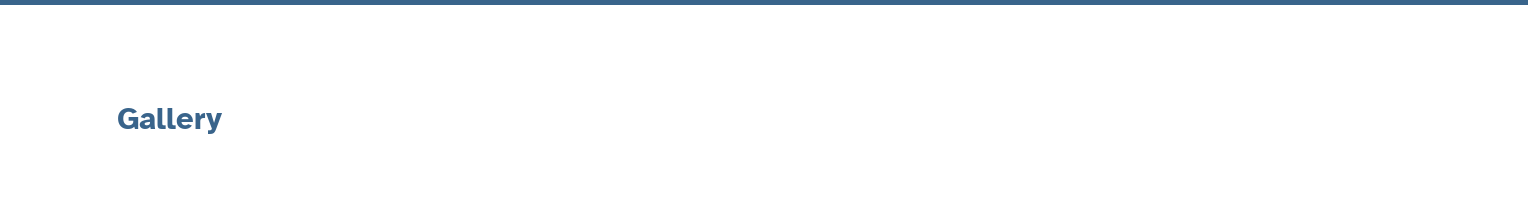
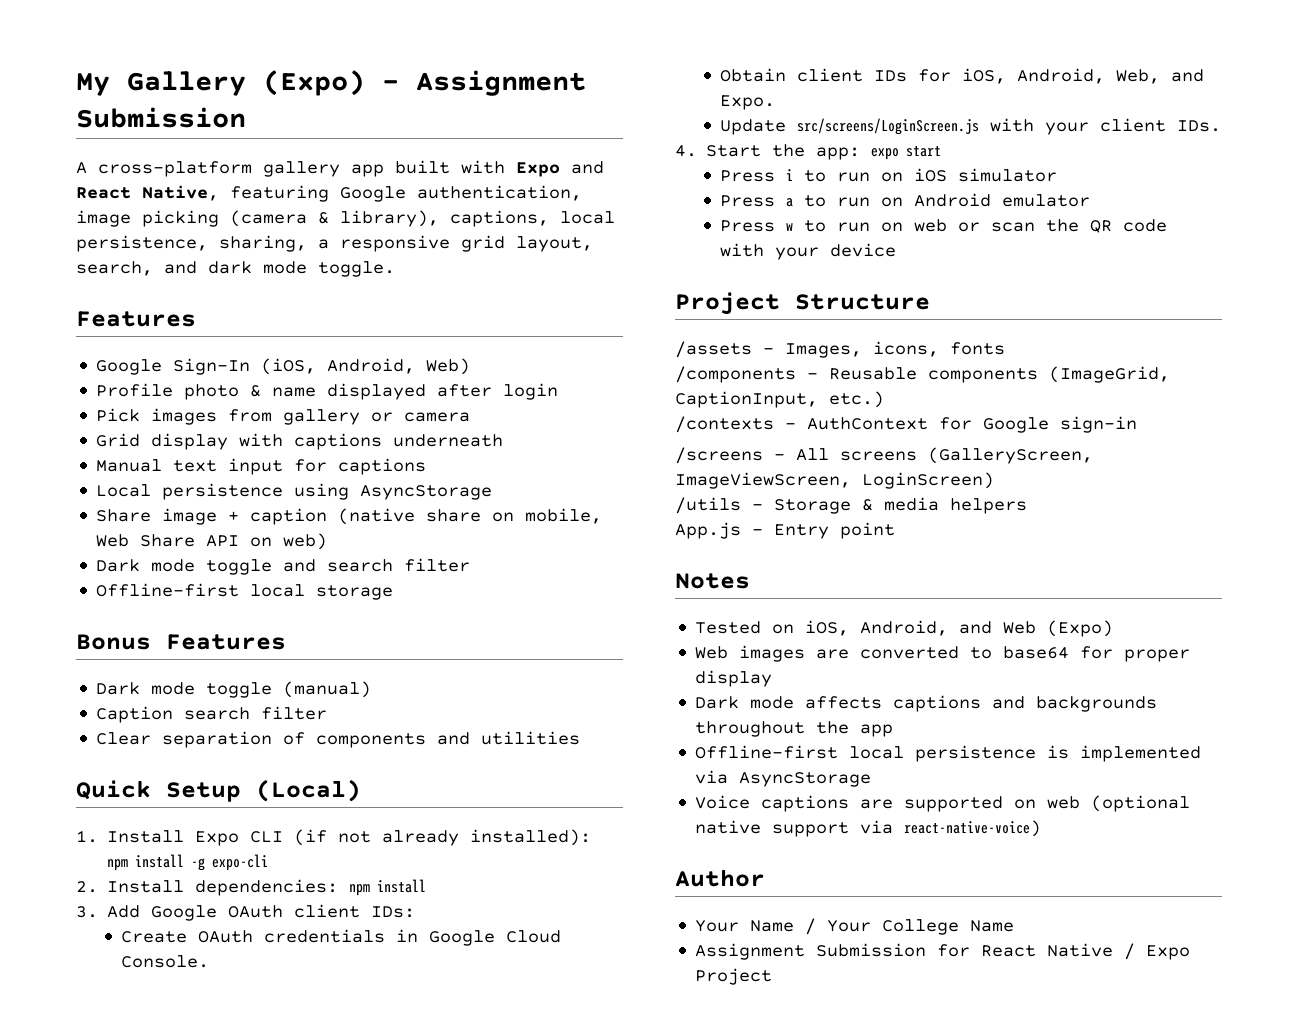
[117,108,223,134] Gallery -> [76,70,586,96] [76,107,246,128] [76,160,604,177] [76,185,582,202] [76,210,615,227] [76,235,593,252] [76,261,395,277] [76,311,196,327] [96,358,471,375] [96,383,559,400] [96,408,471,425] [96,433,504,450] [96,458,427,475] [96,483,493,500] [96,508,603,525] [96,533,328,550] [96,558,471,575] [96,583,394,600] [76,634,286,650] [96,681,372,698] [96,706,328,723] [96,731,581,748] [76,779,361,802] [76,829,592,846] [107,854,269,871] [76,879,427,896] [76,904,416,921] [121,929,562,946] [121,955,210,968] [720,68,1205,84] [720,95,776,110] [720,118,1222,135] [675,144,942,160] [720,168,1058,182] [720,193,1091,207] [720,219,1168,233] [720,243,897,260] [675,292,930,315] [675,341,1005,358] [675,366,1170,383] [675,391,884,408] [675,416,1137,433] [675,447,1093,464] [675,472,994,489] [675,497,1027,514] [675,522,895,539] [675,573,750,589] [695,620,1114,637] [695,645,1191,662] [695,670,773,687] [695,695,1158,712] [695,721,894,737] [695,745,1202,762] [695,770,872,787] [695,795,1191,812] [695,820,1042,837] [675,869,765,887] [695,918,1015,935] [695,943,1191,960] [695,968,773,985] My Gallery (Expo) - Assignment Submission // A cross-platform gallery app built with Expo and React Native, featuring Google authentication, image picking (camera & library), captions, local persistence, sharing, a responsive grid layout, search, and dark mode toggle. // Features // Google Sign-In (iOS, Android, Web) // Profile photo & name displayed after login // Pick images from gallery or camera // Grid display with captions underneath // Manual text input for captions // Local persistence using AsyncStorage // Share image + caption (native share on mobile, Web Share API on web) // Dark mode toggle and search filter // Offline-first local storage // Bonus Features // Dark mode toggle (manual) // Caption search filter // Clear separation of components and utilities // Quick Setup (Local) // 1. Install Expo CLI (if not already installed): npm install -g expo-cli // 2. Install dependencies: npm install // 3. Add Google OAuth client IDs: // Create OAuth credentials in Google Cloud Console. // Obtain client IDs for iOS, Android, Web, and Expo. // Update src/screens/LoginScreen.js with your client IDs. // 4. Start the app: expo start // Press i to run on iOS simulator // Press a to run on Android emulator // Press w to run on web or scan the QR code with your device // Project Structure // /assets - Images, icons, fonts // /components - Reusable components (ImageGrid, CaptionInput, etc.) // /contexts - AuthContext for Google sign-in // /screens - All screens (GalleryScreen, ImageViewScreen, LoginScreen) // /utils - Storage & media helpers // App.js - Entry point // Notes // Tested on iOS, Android, and Web (Expo) // Web images are converted to base64 for proper display // Dark mode affects captions and backgrounds throughout the app // Offline-first local persistence is implemented via AsyncStorage // Voice captions are supported on web (optional native support via react-native-voice) // Author // Your Name / Your College Name // Assignment Submission for React Native / Expo Project

